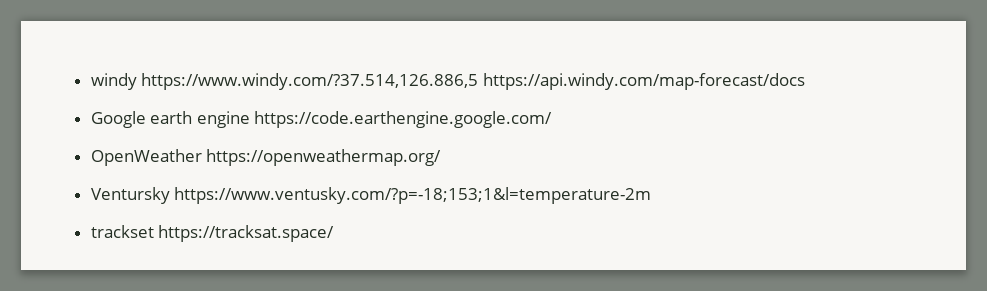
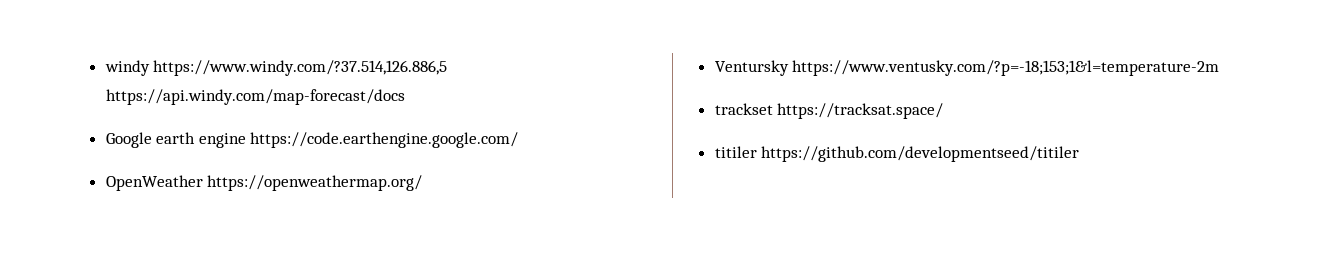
(335, 233) none -> [714,146,1080,162] // titiler https://github.com/developmentseed/titiler

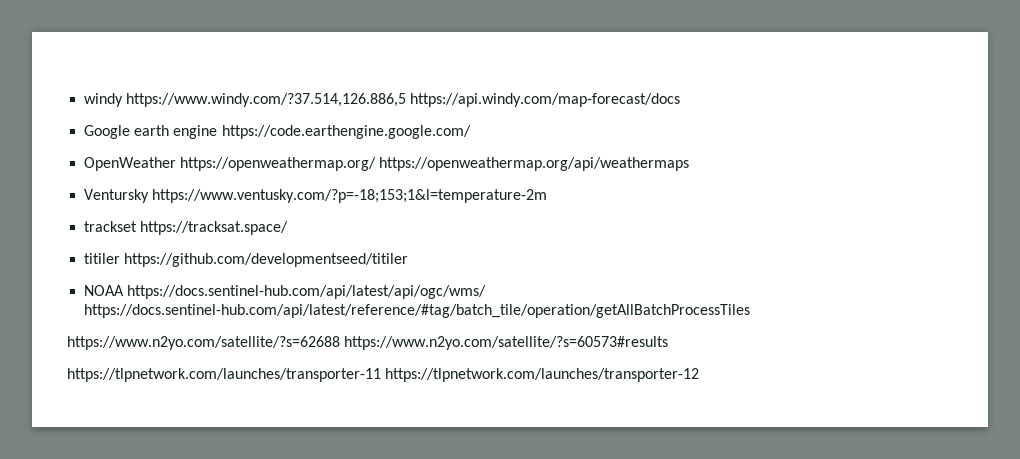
(423, 183) none -> [379,157,690,171] https://openweathermap.org/api/weathermaps
(1080, 154) none -> [84,285,487,299] [84,304,751,318] [67,336,669,350] [67,368,700,382] // NOAA https://docs.sentinel-hub.com/api/latest/api/ogc/wms/ https://docs.sentinel-hub.com/api/latest/reference/#tag/batch_tile/operation/getAllBatchProcessTiles // https://www.n2yo.com/satellite/?s=62688 https://www.n2yo.com/satellite/?s=60573#results // https://tlpnetwork.com/launches/transporter-11 https://tlpnetwork.com/launches/transporter-12

